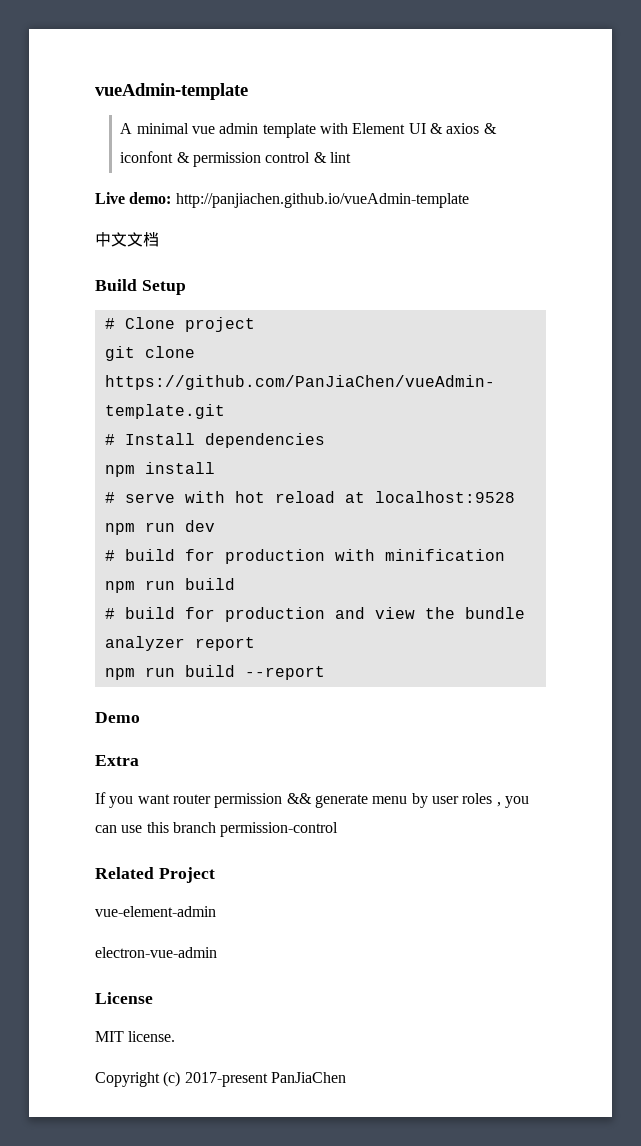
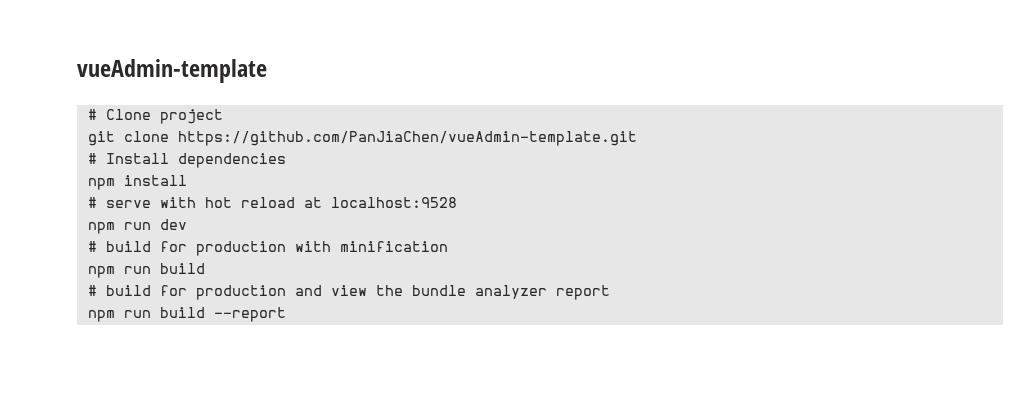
[120,123,497,138] [120,151,351,167] [95,192,469,208] [95,232,159,247] [95,279,186,295] // A minimal vue admin template with Element UI & axios & iconfont & permission control & lint // Live demo: http://panjiachen.github.io/vueAdmin-template // 中文文档 // Build Setup -> (267, 71) none
[95,712,140,723] [95,755,139,766] [95,792,529,808] [95,822,339,837] [95,867,215,883] [95,906,216,917] [95,947,217,958] [95,992,153,1004] [95,1031,176,1042] [95,1071,346,1087] // Demo // Extra // If you want router permission && generate menu by user roles , you can use this branch permission-control // Related Project // vue-element-admin // electron-vue-admin // License // MIT license. // Copyright (c) 2017-present PanJiaChen -> (286, 314) none

